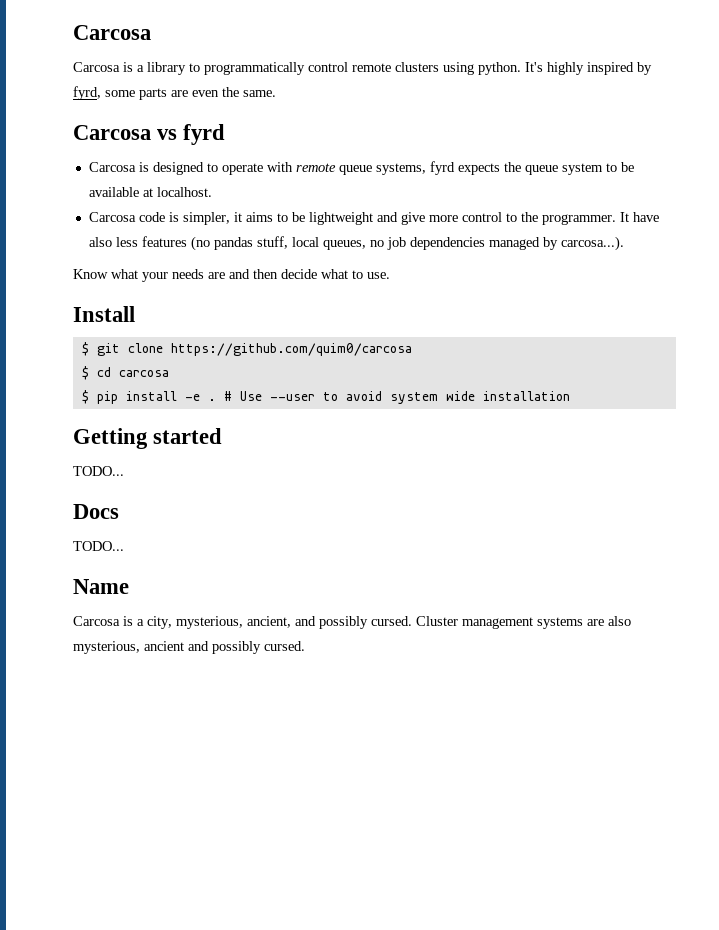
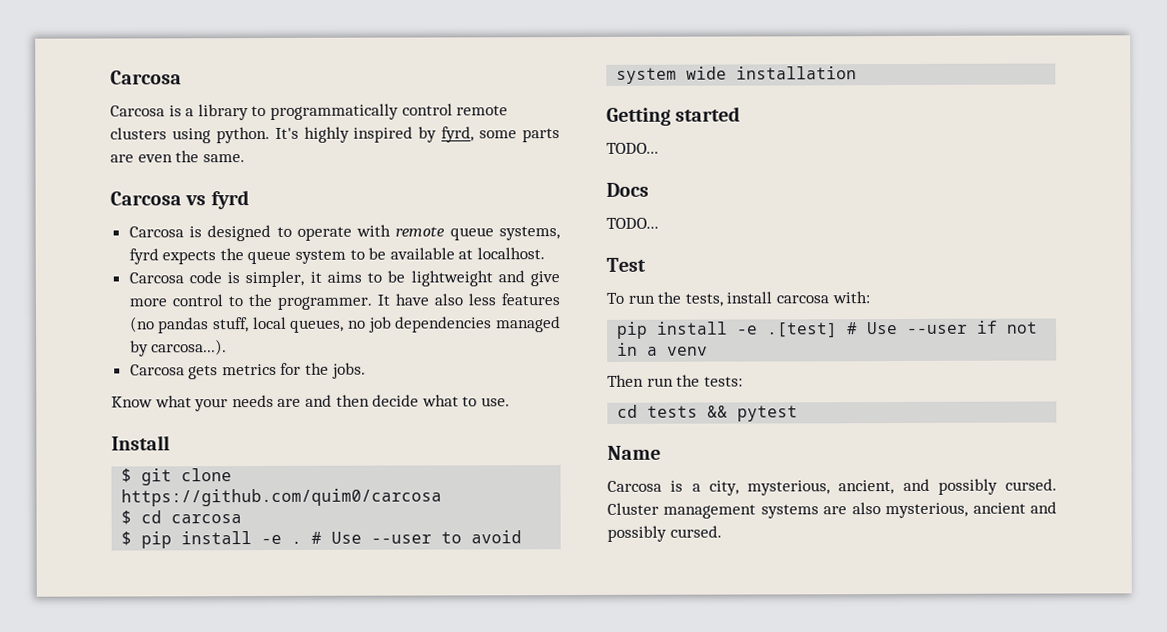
(624, 243) none -> [129,362,366,380] // Carcosa gets metrics for the jobs.
(124, 546) none -> [606,257,646,272] [606,291,870,307] [617,320,1039,339] [617,342,709,356] [607,374,743,387] [617,404,799,422] // Test // To run the tests, install carcosa with: // pip install -e .[test] # Use --user if not in a venv // Then run the tests: // cd tests && pytest

